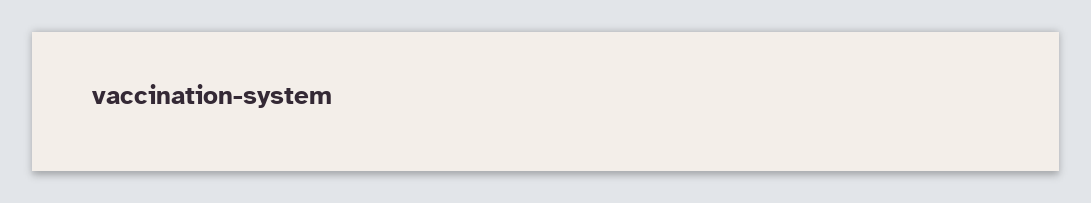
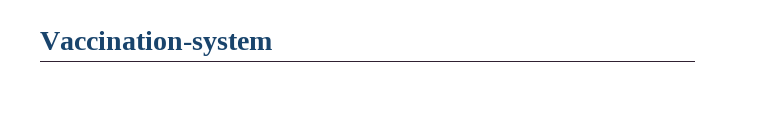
[92,84,332,108] vaccination-system -> [40,31,272,56] Vaccination-system

